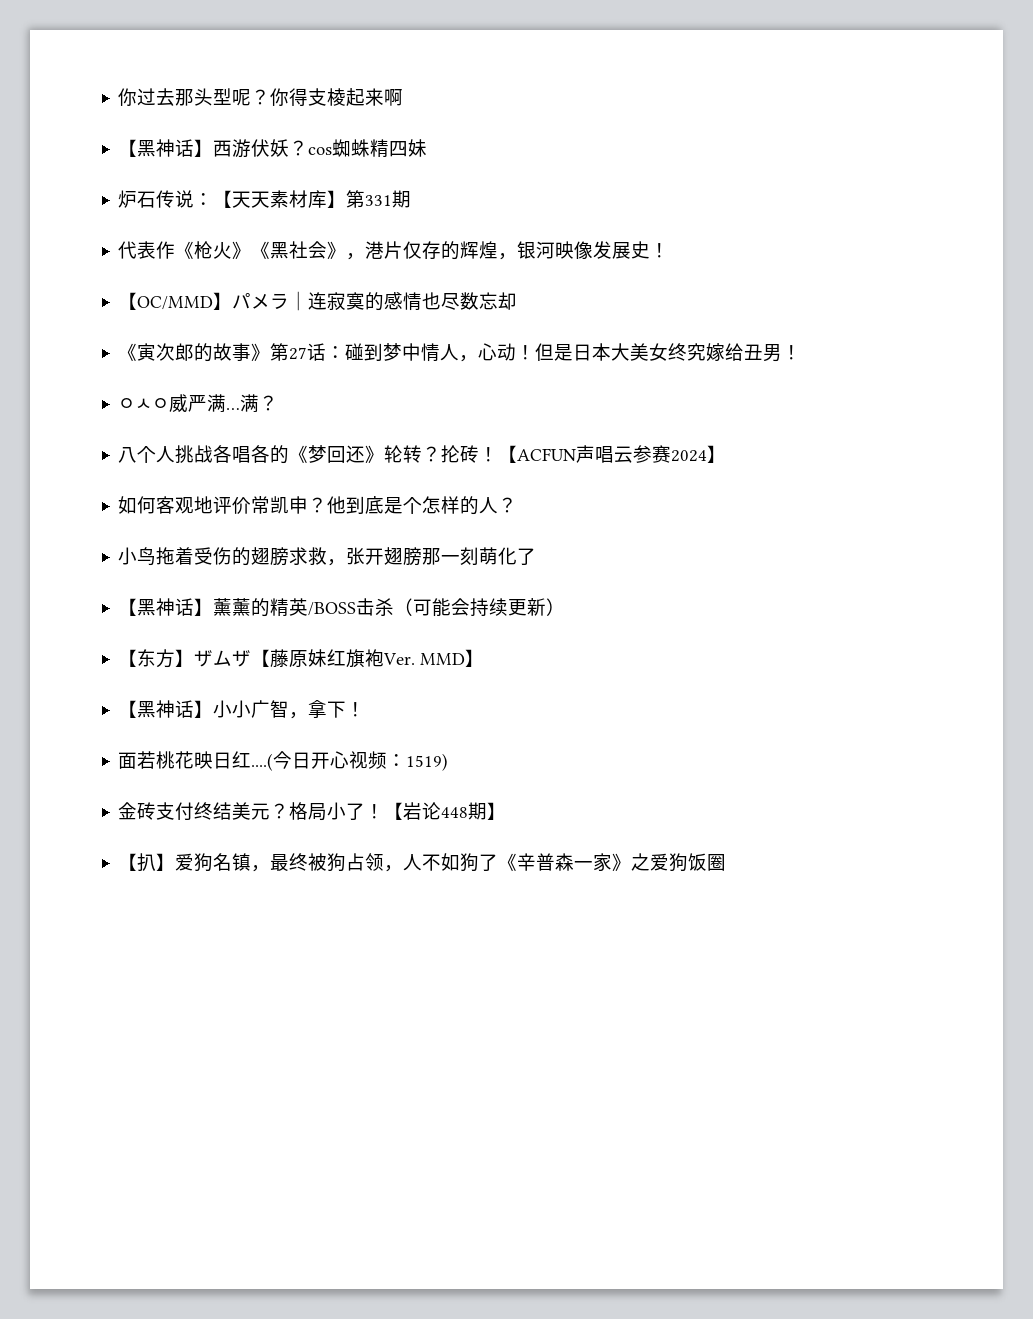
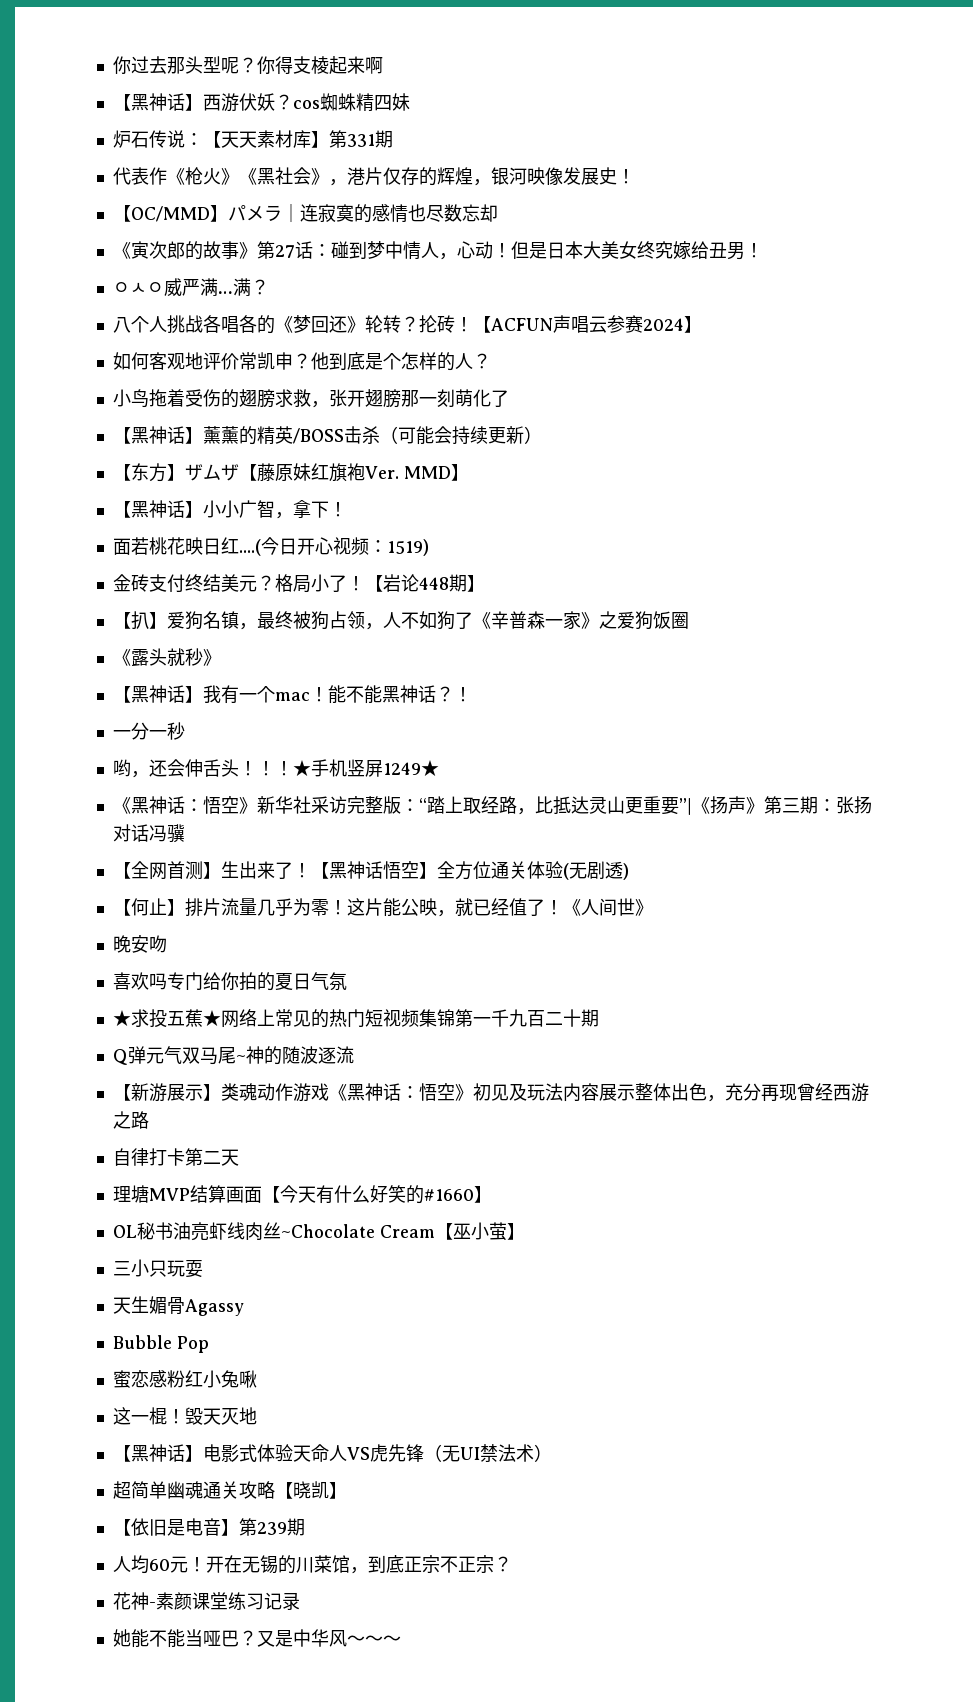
(727, 862) none -> [112,648,221,666] [112,685,472,704] [112,722,185,740] [112,759,439,778] [112,796,872,815] [112,824,185,843] [112,861,629,880] [112,898,653,917] [112,935,167,953] [112,972,347,991] [112,1009,599,1028] [112,1046,354,1065] [112,1083,869,1102] [112,1111,149,1129] [112,1148,239,1166] [112,1185,492,1204] [112,1222,525,1241] [112,1259,203,1277] [112,1296,244,1316] [112,1335,209,1353] [112,1370,257,1388] [112,1407,257,1425] [112,1444,552,1462] [112,1481,347,1499] [112,1518,305,1536] [112,1555,512,1574] [112,1592,300,1610] [112,1629,401,1648] // 《露头就秒》 // 【黑神话】我有一个mac！能不能黑神话？！ // 一分一秒 // 哟，还会伸舌头！！！★手机竖屏1249★ // 《黑神话：悟空》新华社采访完整版：“踏上取经路，比抵达灵山更重要”|《扬声》第三期：张扬对话冯骥 // 【全网首测】生出来了！【黑神话悟空】全方位通关体验(无剧透) // 【何止】排片流量几乎为零！这片能公映，就已经值了！《人间世》 // 晚安吻 // 喜欢吗专门给你拍的夏日气氛 // ★求投五蕉★网络上常见的热门短视频集锦第一千九百二十期 // Q弹元气双马尾~神的随波逐流 // 【新游展示】类魂动作游戏《黑神话：悟空》初见及玩法内容展示整体出色，充分再现曾经西游之路 // 自律打卡第二天 // 理塘MVP结算画面【今天有什么好笑的#1660】 // OL秘书油亮虾线肉丝~Chocolate Cream【巫小萤】 // 三小只玩耍 // 天生媚骨Agassy // Bubble Pop // 蜜恋感粉红小兔啾 // 这一棍！毁天灭地 // 【黑神话】电影式体验天命人VS虎先锋（无UI禁法术） // 超简单幽魂通关攻略【晓凯】 // 【依旧是电音】第239期 // 人均60元！开在无锡的川菜馆，到底正宗不正宗？ // 花神-素颜课堂练习记录 // 她能不能当哑巴？又是中华风～～～

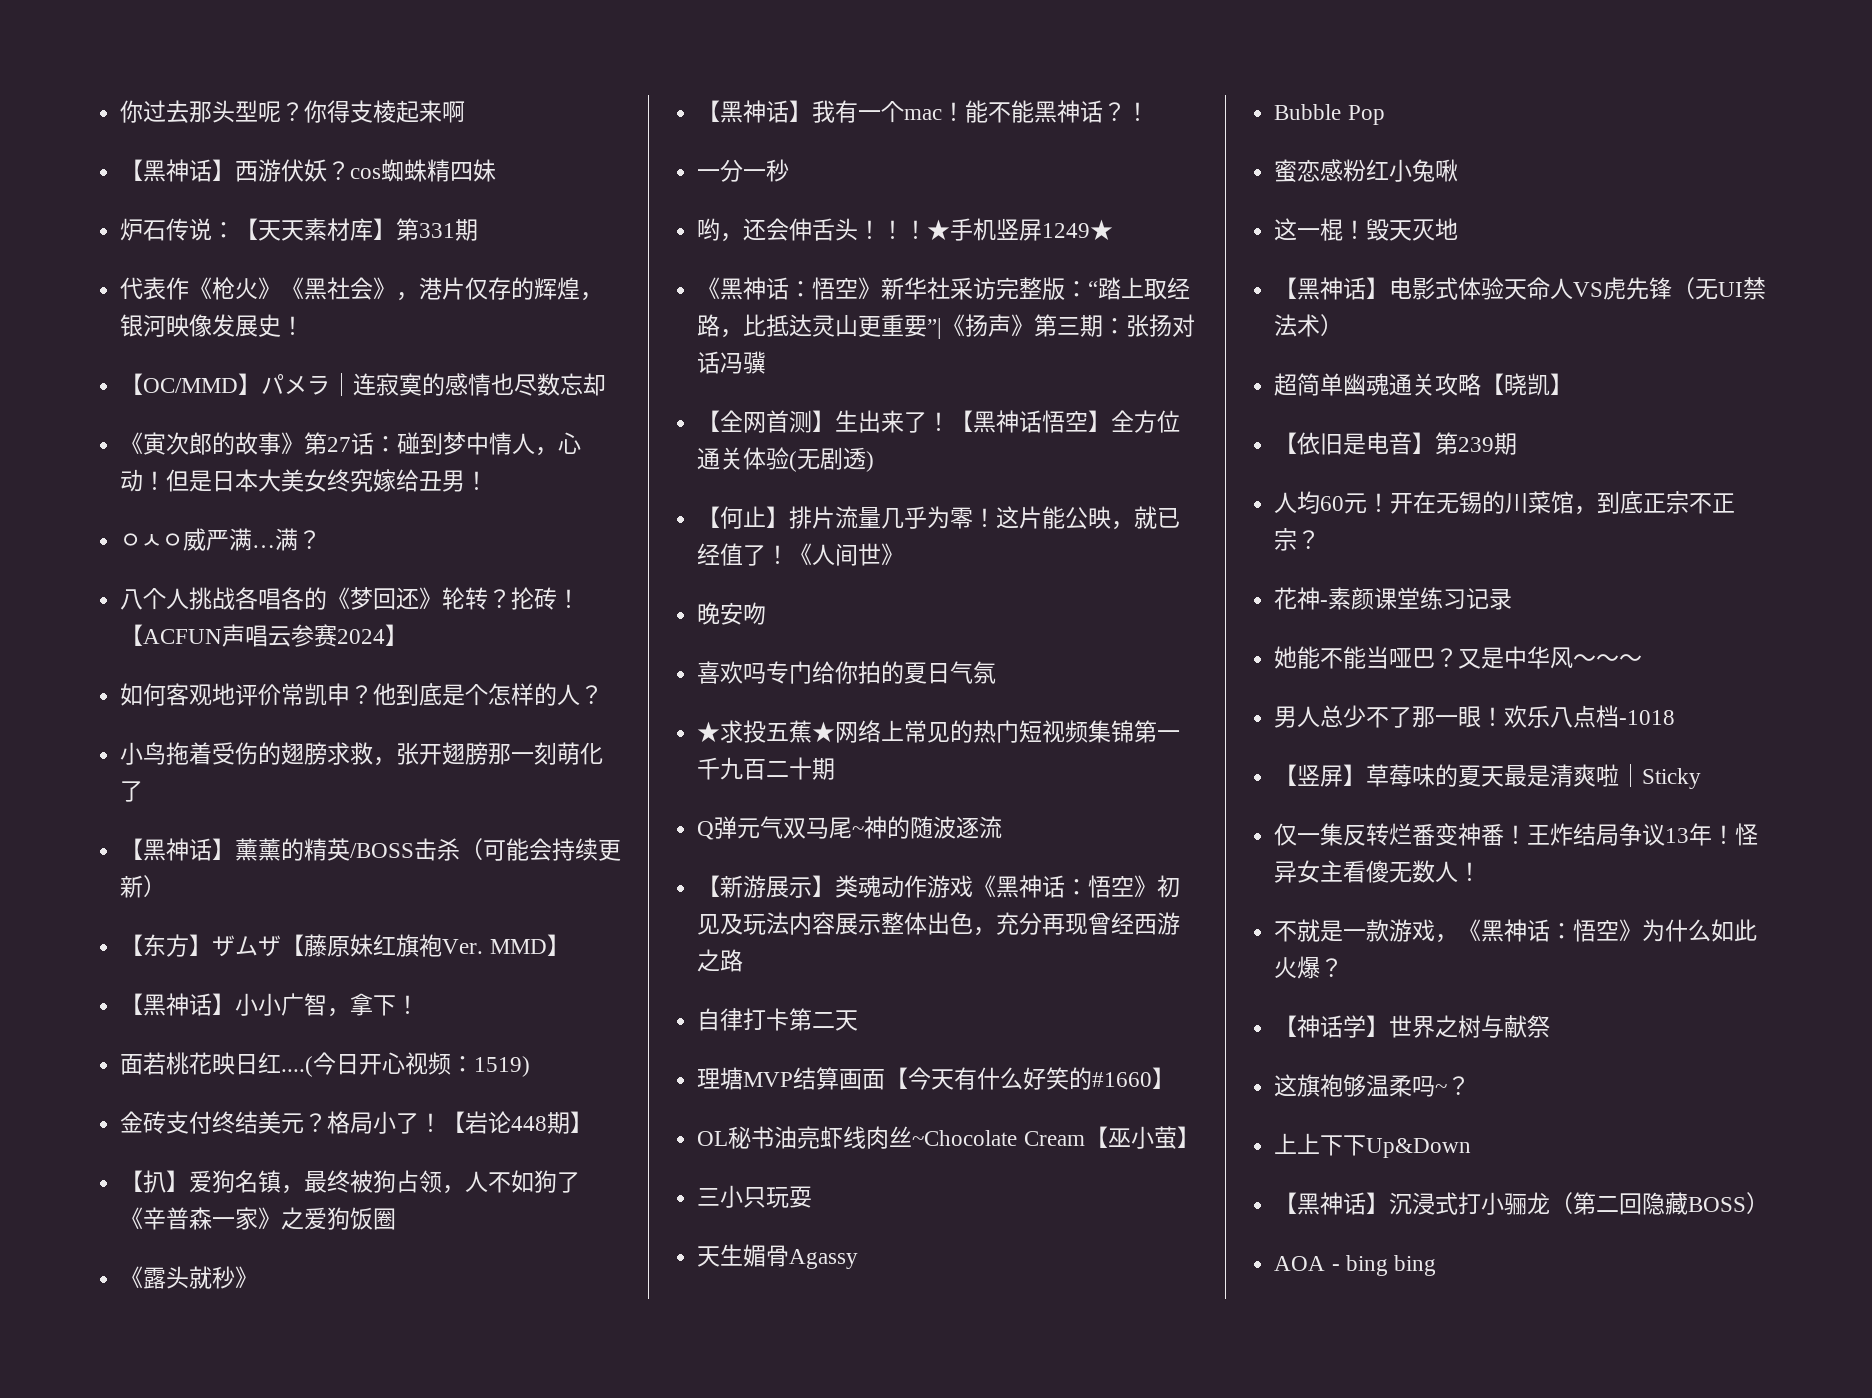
(401, 1640) none -> [1274,705,1676,728] [1274,764,1702,789] [1274,823,1759,846] [1274,860,1482,883] [1274,919,1758,943] [1274,956,1344,979] [1274,1015,1551,1038] [1274,1074,1471,1097] [1274,1133,1472,1158] [1274,1192,1770,1215] [1274,1255,1436,1276] // 男人总少不了那一眼！欢乐八点档-1018 // 【竖屏】草莓味的夏天最是清爽啦｜Sticky // 仅一集反转烂番变神番！王炸结局争议13年！怪异女主看傻无数人！ // 不就是一款游戏，《黑神话：悟空》为什么如此火爆？ // 【神话学】世界之树与献祭 // 这旗袍够温柔吗~？ // 上上下下Up&Down // 【黑神话】沉浸式打小骊龙（第二回隐藏BOSS） // AOA - bing bing

